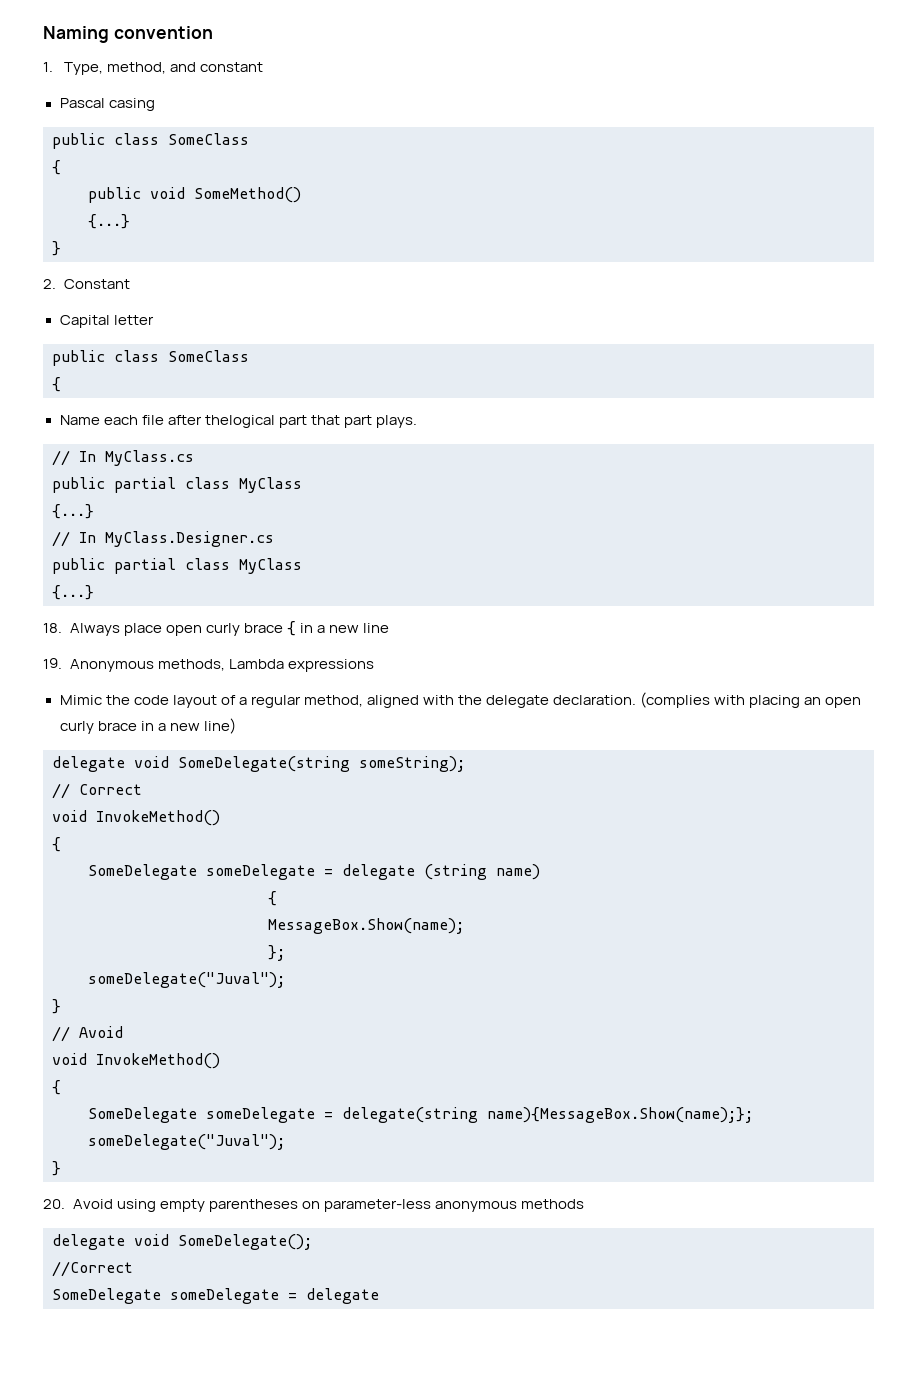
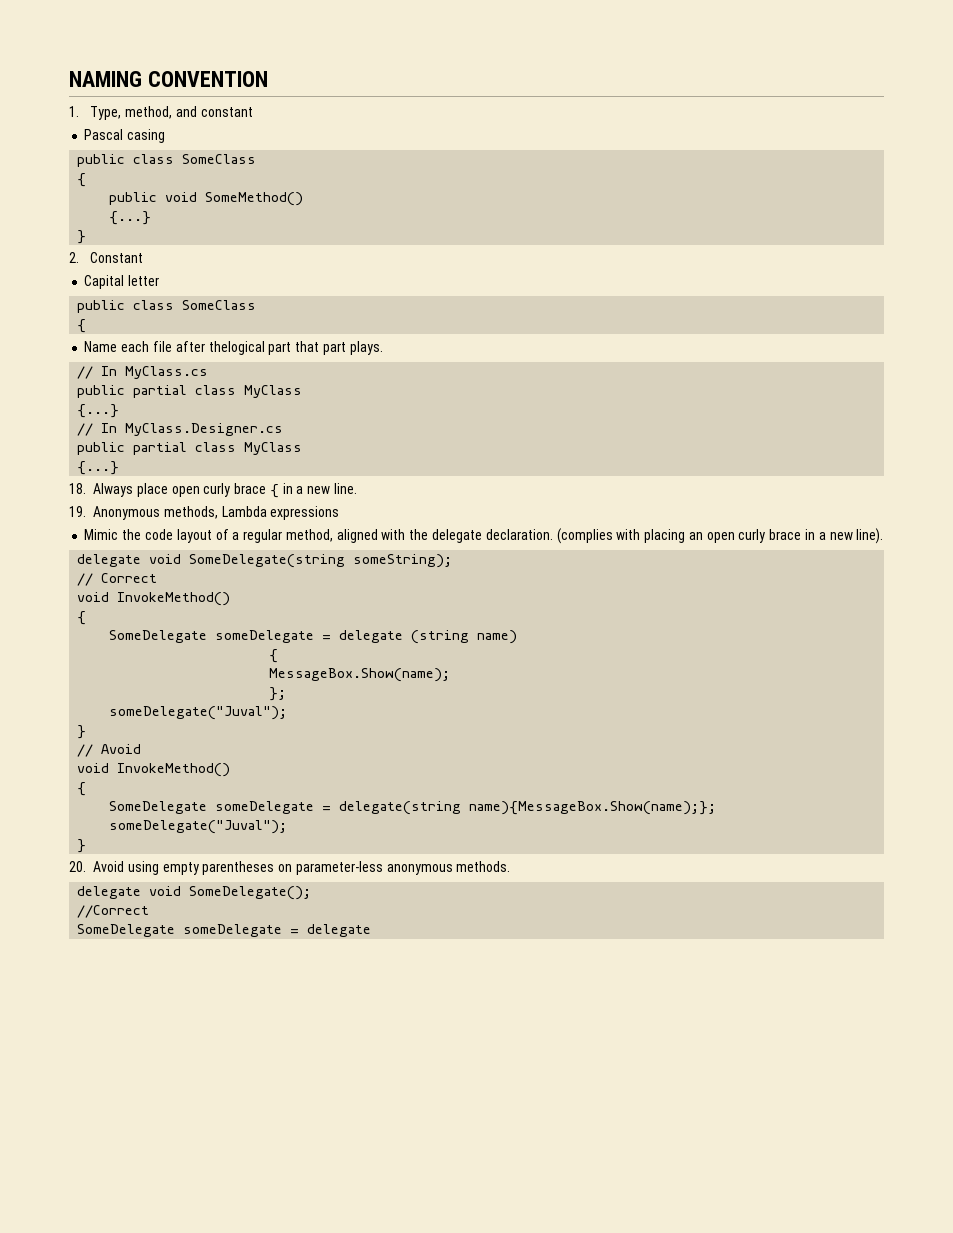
[43,26,213,43] Naming convention -> [69,71,268,87] NAMING CONVENTION
[362,623,389,633] line -> [334,483,358,494] line.
[203,718,236,734] line) -> [856,528,884,544] line).
[520,1199,584,1209] methods -> [456,861,511,872] methods.

